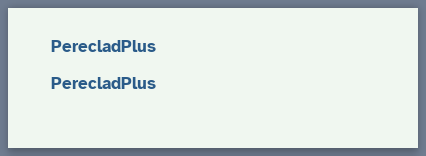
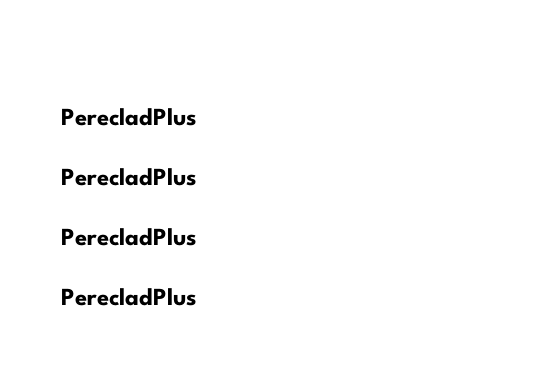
[51,40,156,52] [51,77,156,89] PerecladPlus // PerecladPlus -> [61,108,197,126] [61,168,197,186] [61,228,197,246] [61,288,197,306] PerecladPlus // PerecladPlus // PerecladPlus // PerecladPlus

